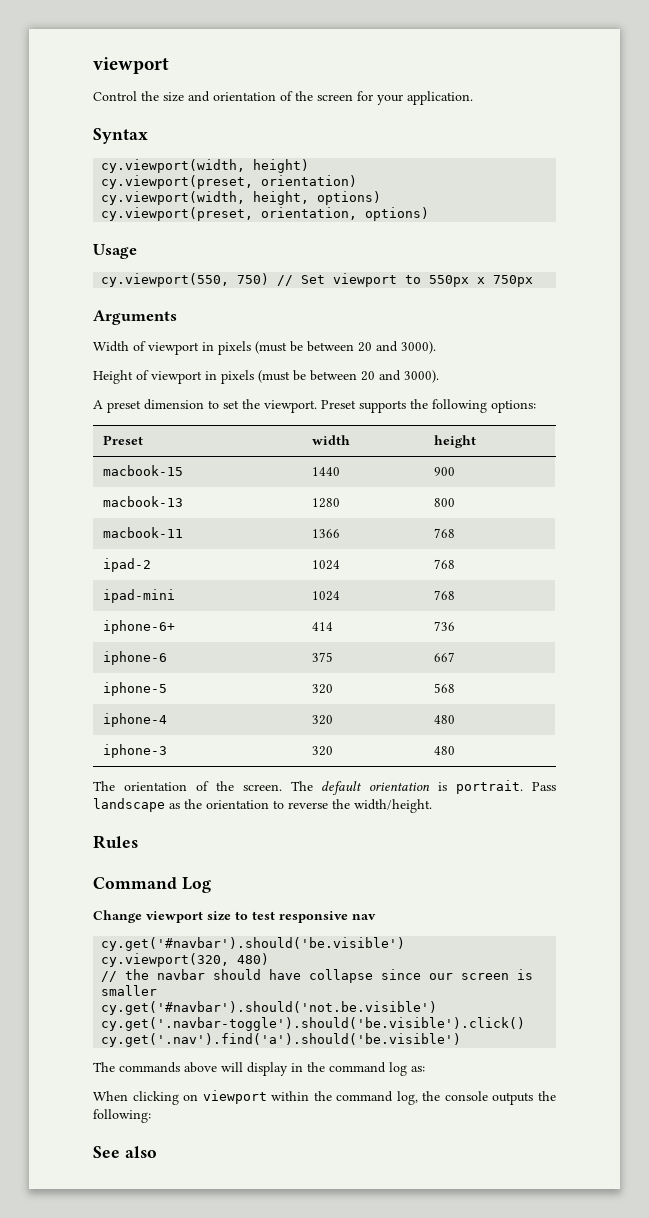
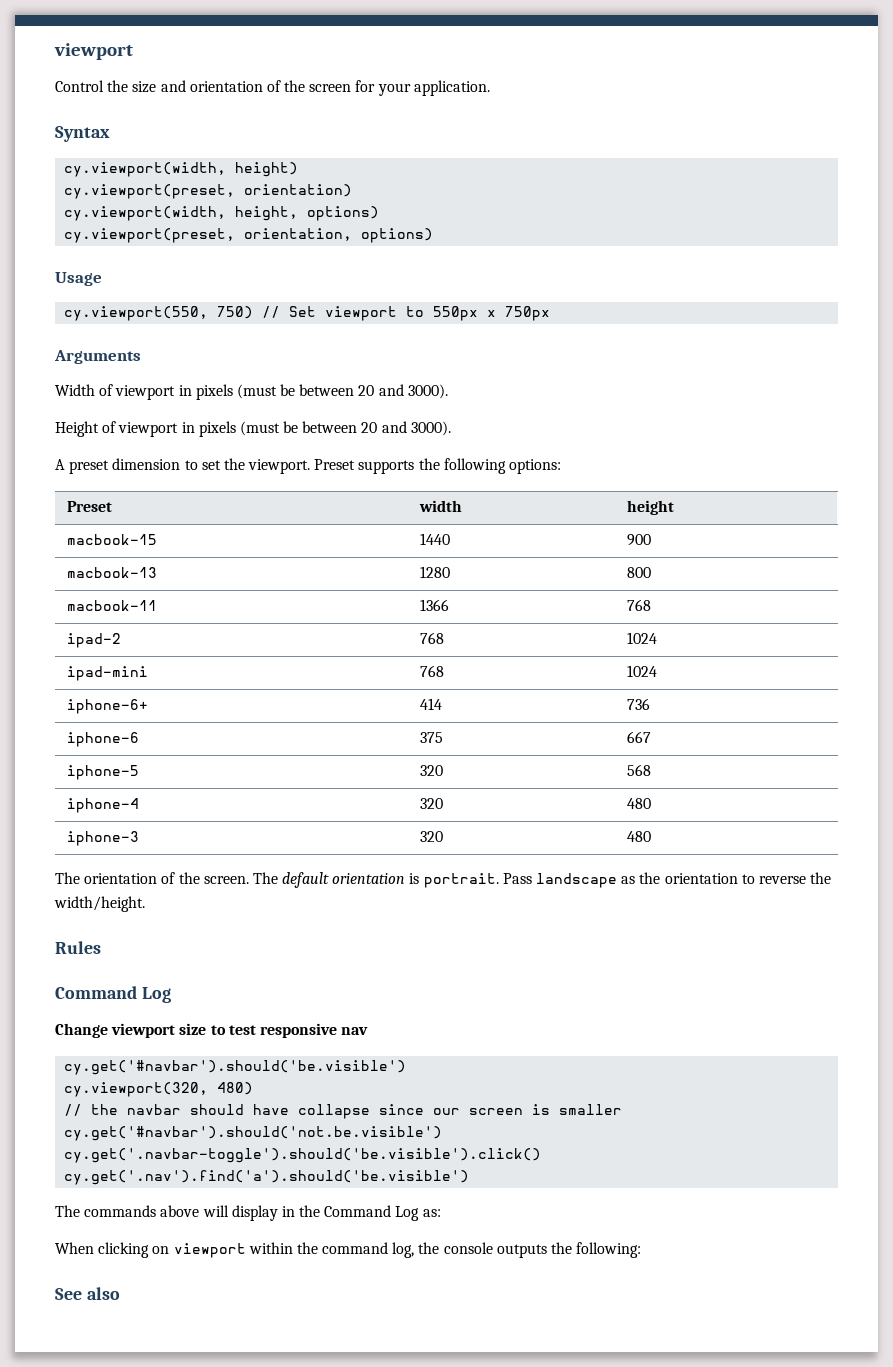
[311,560,340,570] [433,559,455,569] | 1024 | 768 -> [420,632,445,644] [627,632,658,644] | 768 | 1024
[311,591,340,601] [433,590,455,600] | 1024 | 768 -> [420,665,445,677] [627,665,658,677] | 768 | 1024
[329,1062,407,1076] command log -> [324,1205,420,1221] Command Log

